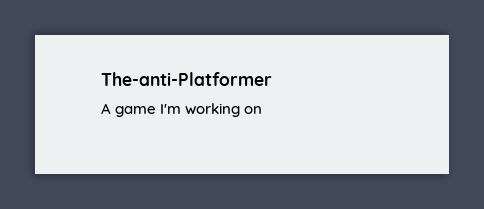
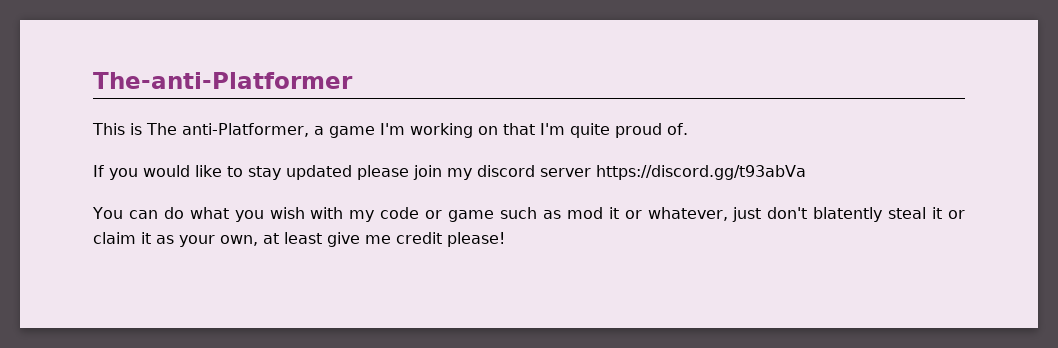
[101,103,263,117] A game I'm working on -> [92,123,688,138] [93,165,806,180] [92,207,965,222] [93,232,505,247] This is The anti-Platformer, a game I'm working on that I'm quite proud of. // If you would like to stay updated please join my discord server https://discord.gg/t93abVa // You can do what you wish with my code or game such as mod it or whatever, just don't blatently steal it or claim it as your own, at least give me credit please!

